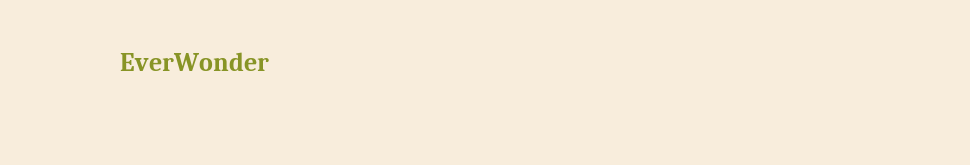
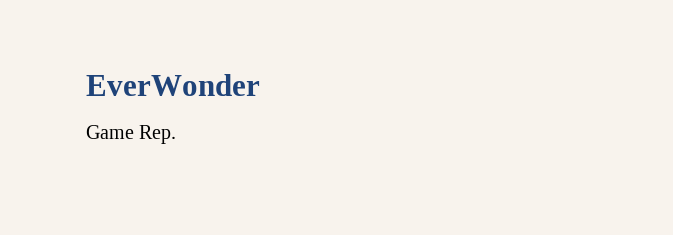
(269, 61) none -> [86,125,177,144] // Game Rep.

